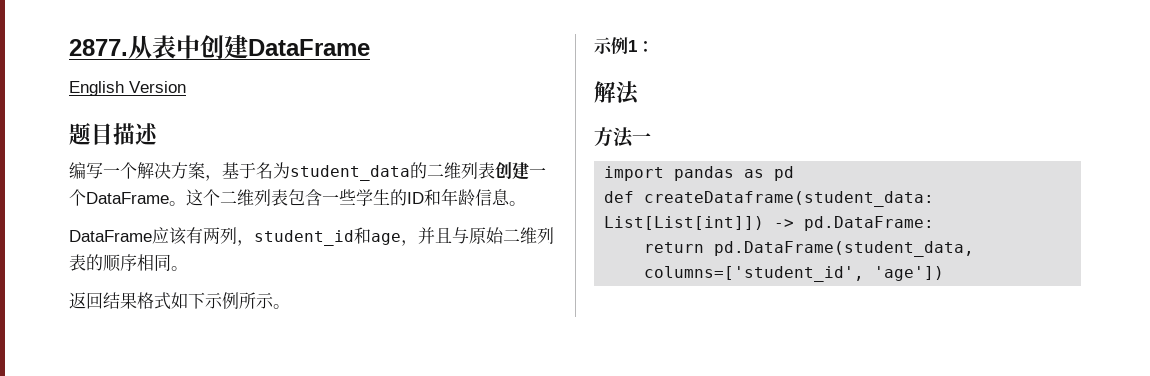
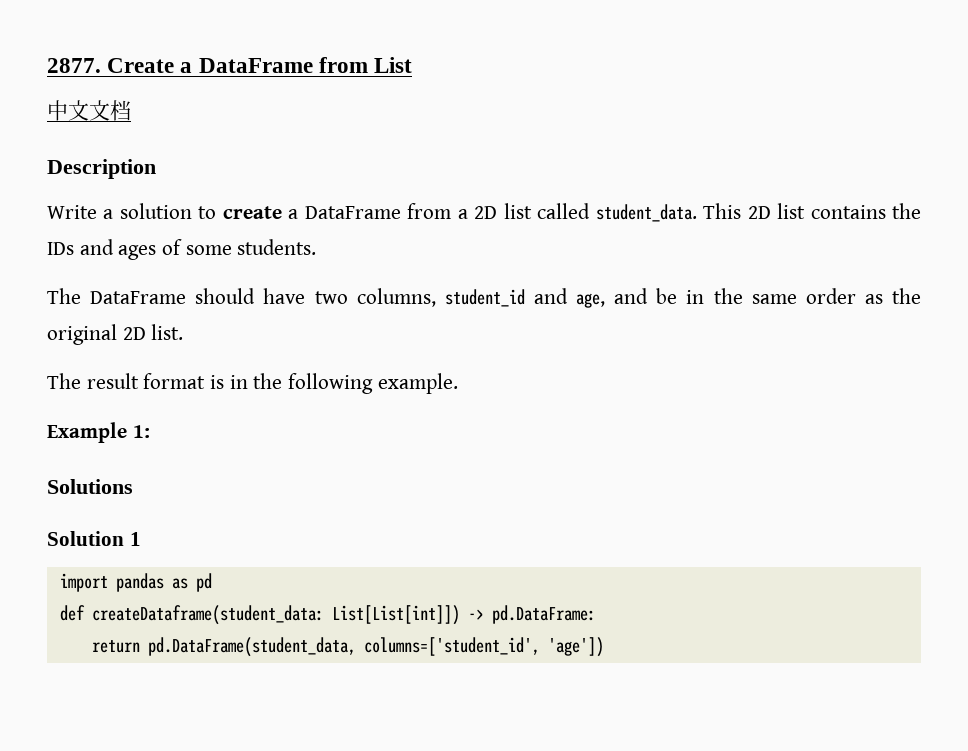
[128,35,370,59] [69,81,186,96] [69,122,158,145] [69,162,546,181] [69,188,526,207] [69,227,554,246] [69,254,188,272] [69,292,290,310] [594,37,654,54] [594,81,640,105] [594,127,651,148] 从表中创建DataFrame // English Version // 题目描述 // 编写一个解决方案，基于名为student_data的二维列表创建一个DataFrame。这个二维列表包含一些学生的ID和年龄信息。 // DataFrame应该有两列，student_id和age，并且与原始二维列表的顺序相同。 // 返回结果格式如下示例所示。 // 示例1： // 解法 // 方法一 -> [107,57,413,73] [47,100,131,121] [47,159,156,179] [47,203,922,222] [47,239,317,260] [47,288,921,308] [47,324,184,345] [47,373,458,394] [47,422,150,443] [47,479,133,494] [47,531,141,546] Create a DataFrame from List // 中文文档 // Description // Write a solution to create a DataFrame from a 2D list called student_data. This 2D list contains the IDs and ages of some students. // The DataFrame should have two columns, student_id and age, and be in the same order as the original 2D list. // The result format is in the following example. // Example 1: // Solutions // Solution 1

